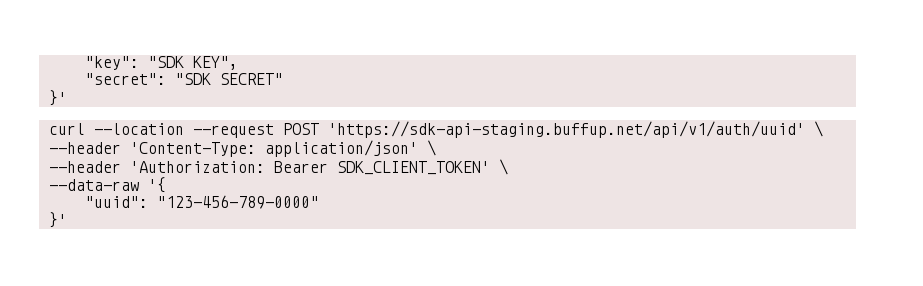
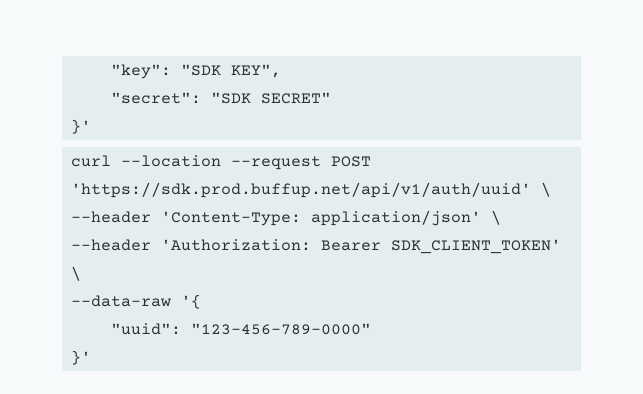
[327,121,805,138] 'https://sdk-api-staging.buffup.net/api/v1/auth/uuid' -> [70,182,531,198] 'https://sdk.prod.buffup.net/api/v1/auth/uuid'

